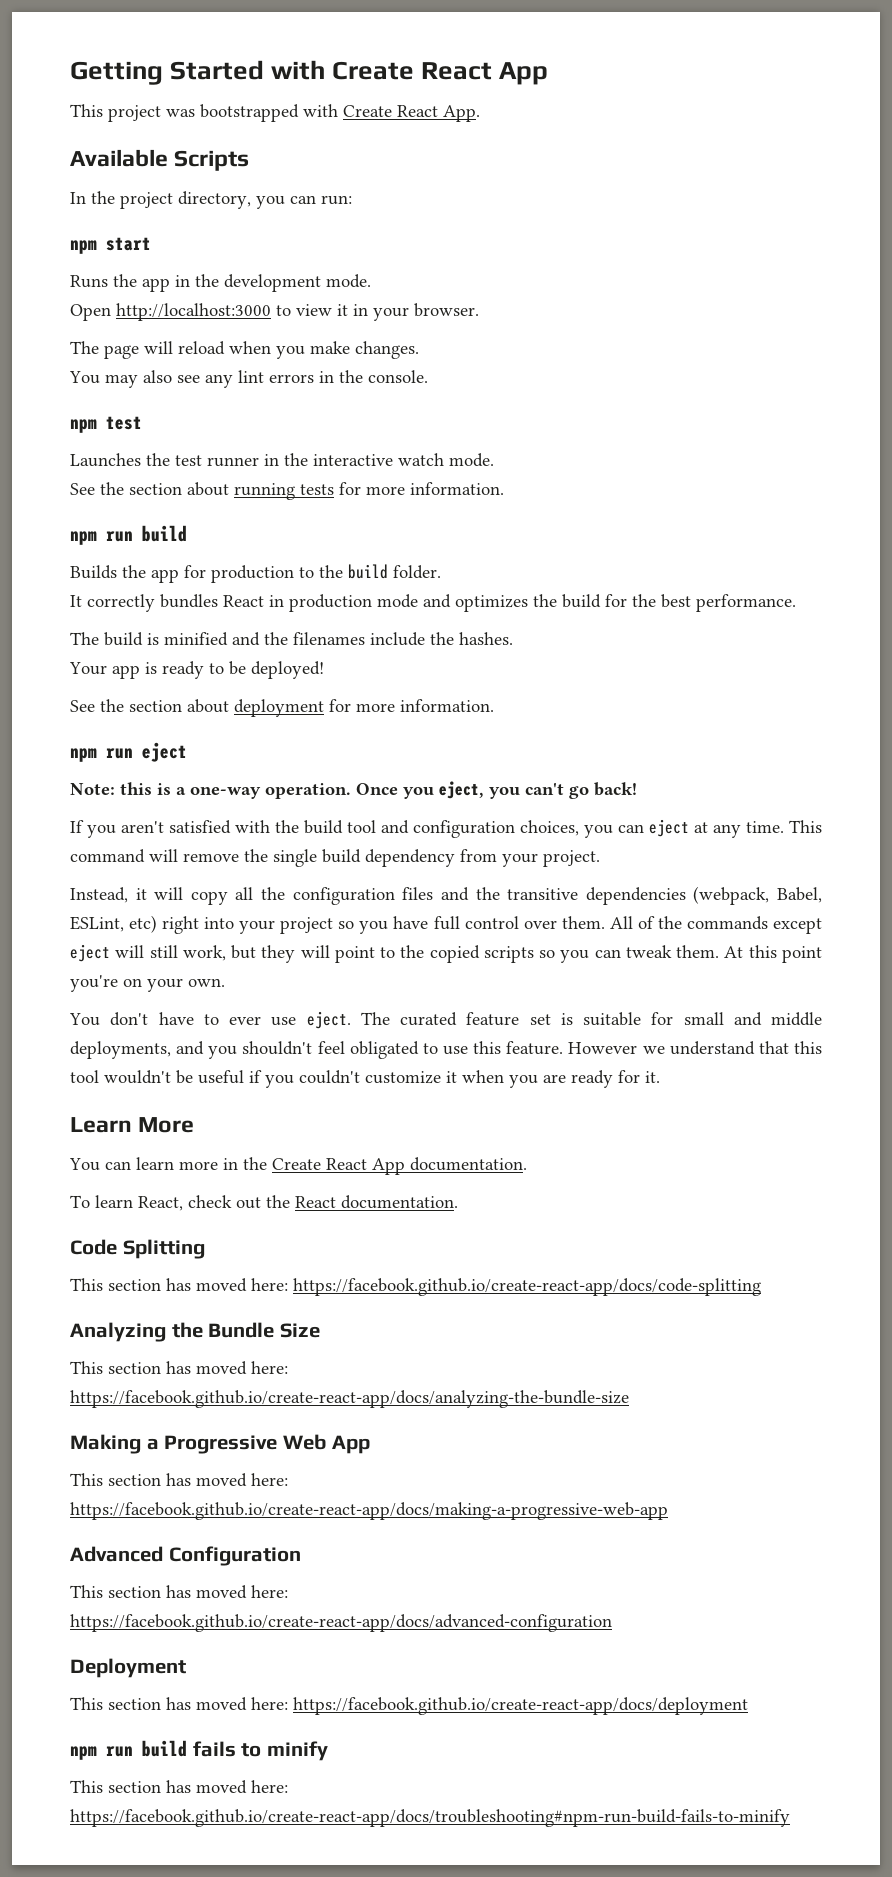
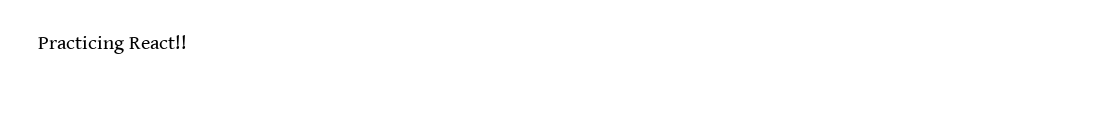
[70,60,549,85] [70,104,480,122] [70,149,250,171] [70,191,352,209] [70,237,151,254] [70,274,371,292] [70,303,479,321] [70,341,419,359] [69,370,428,388] [70,416,142,433] [70,453,494,467] [70,482,504,500] [70,525,187,545] [70,564,441,583] [70,594,796,612] [70,632,513,646] [69,661,324,679] [70,699,494,717] [70,742,187,762] [70,781,637,799] [70,819,822,838] [70,849,600,867] [70,886,823,905] [70,915,822,934] [70,944,823,963] [70,975,225,992] [69,1011,822,1029] [70,1041,822,1059] [70,1070,660,1088] [70,1117,195,1133] [69,1157,527,1175] [70,1195,458,1211] [70,1239,205,1259] [70,1278,761,1296] [70,1322,320,1342] [70,1361,288,1375] [70,1390,629,1408] [70,1434,371,1454] [70,1473,288,1487] [70,1502,668,1520] [70,1546,301,1566] [70,1585,288,1599] [70,1614,612,1632] [70,1658,186,1678] [70,1697,748,1715] [70,1740,328,1761] [70,1780,288,1794] [70,1809,790,1827] Getting Started with Create React App // This project was bootstrapped with Create React App. // Available Scripts // In the project directory, you can run: // npm start // Runs the app in the development mode. // Open http://localhost:3000 to view it in your browser. // The page will reload when you make changes. // You may also see any lint errors in the console. // npm test // Launches the test runner in the interactive watch mode. // See the section about running tests for more information. // npm run build // Builds the app for production to the build folder. // It correctly bundles React in production mode and optimizes the build for the best performance. // The build is minified and the filenames include the hashes. // Your app is ready to be deployed! // See the section about deployment for more information. // npm run eject // Note: this is a one-way operation. Once you eject, you can't go back! // If you aren't satisfied with the build tool and configuration choices, you can eject at any time. This command will remove the single build dependency from your project. // Instead, it will copy all the configuration files and the transitive dependencies (webpack, Babel, ESLint, etc) right into your project so you have full control over them. All of the commands except eject will still work, but they will point to the copied scripts so you can tweak them. At this point you're on your own. // You don't have to ever use eject. The curated feature set is suitable for small and middle deployments, and you shouldn't feel obligated to use this feature. However we understand that this tool wouldn't be useful if you couldn't customize it when you are ready for it. // Learn More // You can learn more in the Create React App documentation. // To learn React, check out the React documentation. // Code Splitting // This section has moved here: https://facebook.github.io/create-react-app/docs/code-splitting // Analyzing the Bundle Size // This section has moved here: https://facebook.github.io/create-react-app/docs/analyzing-the-bundle-size // Making a Progressive Web App // This section has moved here: https://facebook.github.io/create-react-app/docs/making-a-progressive-web-app // Advanced Configuration // This section has moved here: https://facebook.github.io/create-react-app/docs/advanced-configuration // Deployment // This section has moved here: https://facebook.github.io/create-react-app/docs/deployment // npm run build fails to minify // This section has moved here: https://facebook.github.io/create-react-app/docs/troubleshooting#npm-run-build-fails-to-minify -> [38,35,188,54] Practicing React!!

